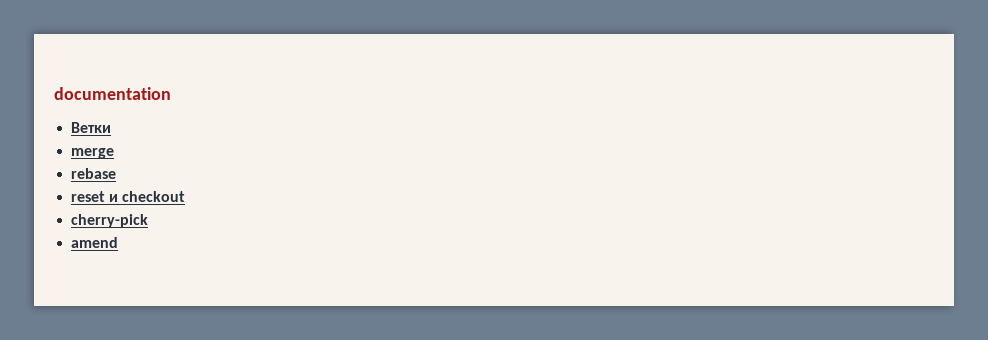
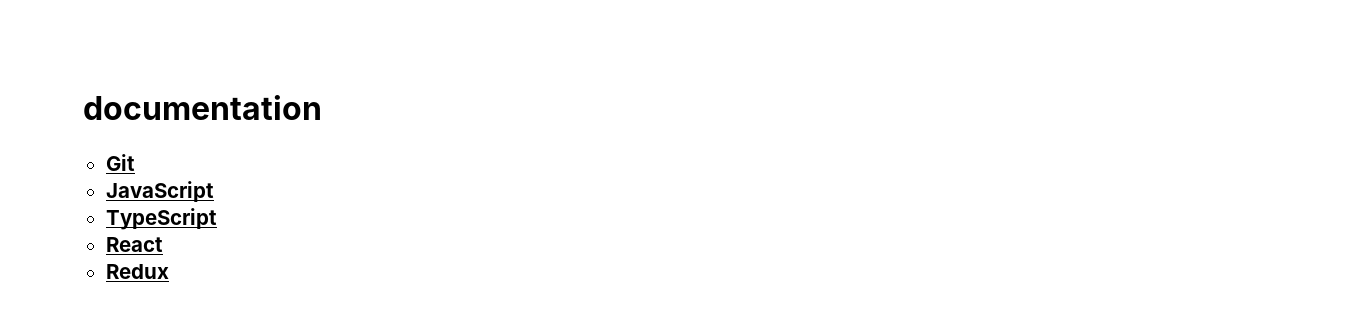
[71,122,112,133] [71,148,115,159] [71,168,117,179] [71,191,186,202] [71,214,149,228] [71,237,119,248] Ветки // merge // rebase // reset и checkout // cherry-pick // amend -> [105,154,135,171] [105,181,214,202] [105,208,217,230] [105,237,163,252] [105,264,169,279] Git // JavaScript // TypeScript // React // Redux

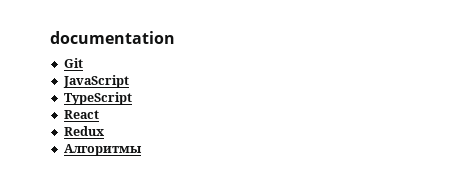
(169, 271) none -> [63,144,142,156] // Алгоритмы

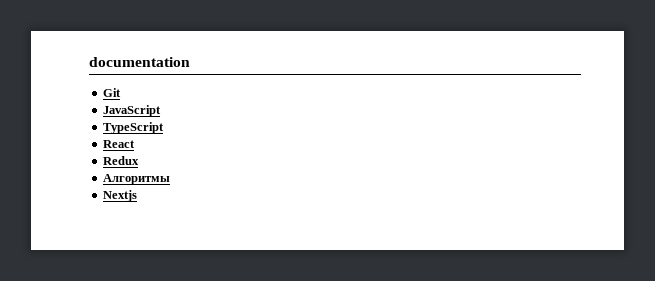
(142, 150) none -> [102,190,137,202] // Nextjs

